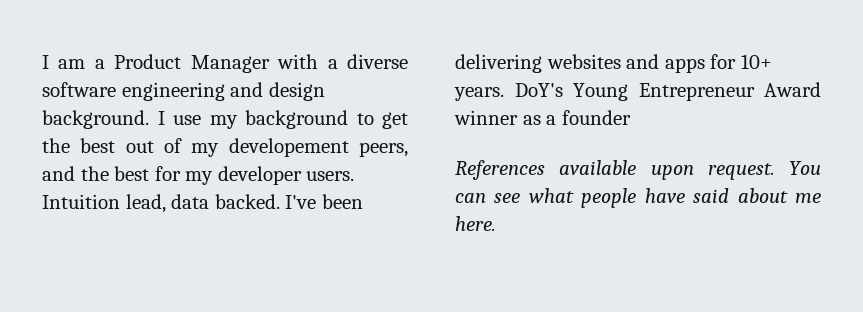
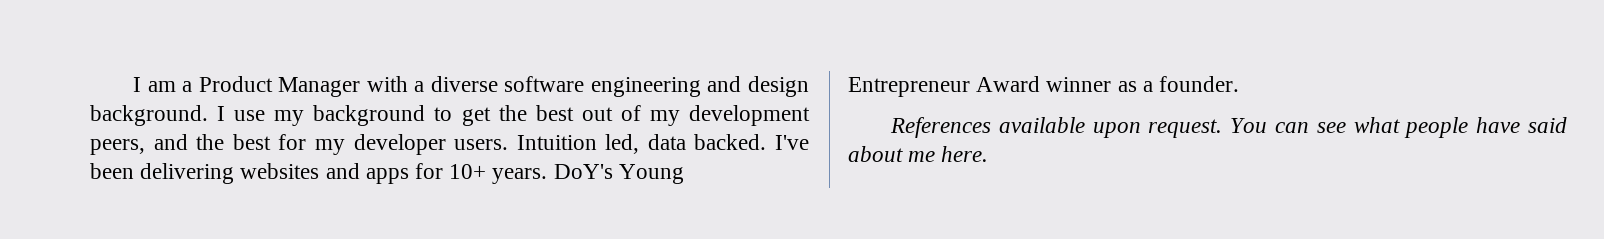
[228,138,349,157] developement -> [689,105,811,126] development
[125,194,166,213] lead, -> [605,134,640,154] led,
[561,110,631,125] founder -> [1159,76,1240,92] founder.

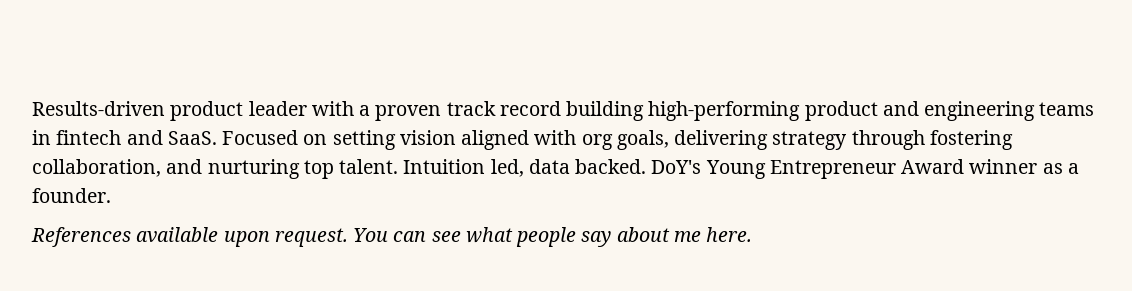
[133,76,810,97] [90,105,811,126] [90,134,810,155] [90,163,548,184] I am a Product Manager with a diverse software engineering and design background. I use my background to get the best out of my development peers, and the best for my developer users. Intuition led, data backed. I've been delivering websites and apps for 10+ years. -> [32,101,1095,121] [32,130,1013,150] [32,159,647,179] Results-driven product leader with a proven track record building high-performing product and engineering teams in fintech and SaaS. Focused on setting vision aligned with org goals, delivering strategy through fostering collaboration, and nurturing top talent. Intuition led, data backed.
[1476,117,1567,133] have said -> [581,231,612,247] say

